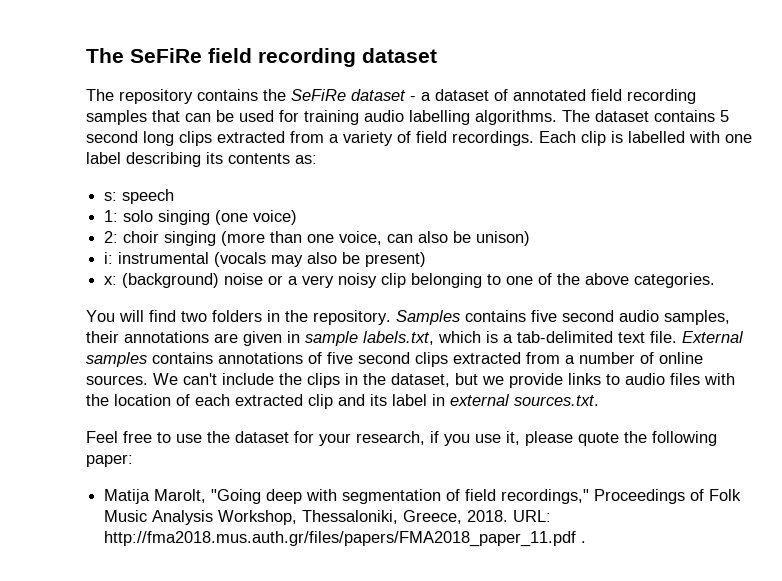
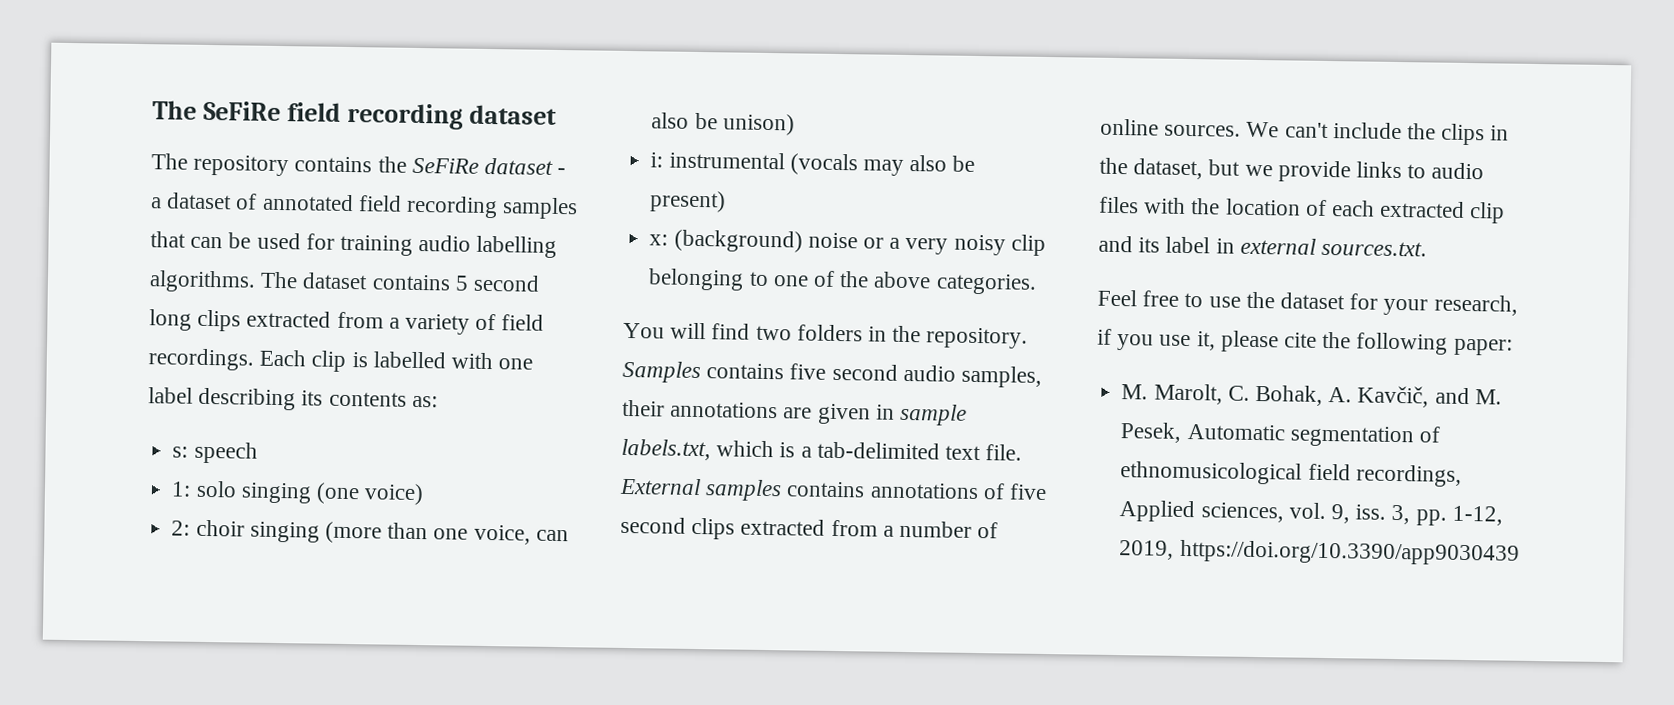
[578,432,619,446] quote -> [1284,332,1318,348] cite
[104,489,742,504] [104,510,552,525] [104,531,587,547] Matija Marolt, "Going deep with segmentation of field recordings," Proceedings of Folk Music Analysis Workshop, Thessaloniki, Greece, 2018. URL: http://fma2018.mus.auth.gr/files/papers/FMA2018_paper_11.pdf . -> [1121,383,1502,408] [1120,422,1441,448] [1120,461,1462,487] [1119,500,1503,526] [1119,539,1520,566] M. Marolt, C. Bohak, A. Kavčič, and M. Pesek, Automatic segmentation of ethnomusicological field recordings, Applied sciences, vol. 9, iss. 3, pp. 1-12, 2019, https://doi.org/10.3390/app9030439

